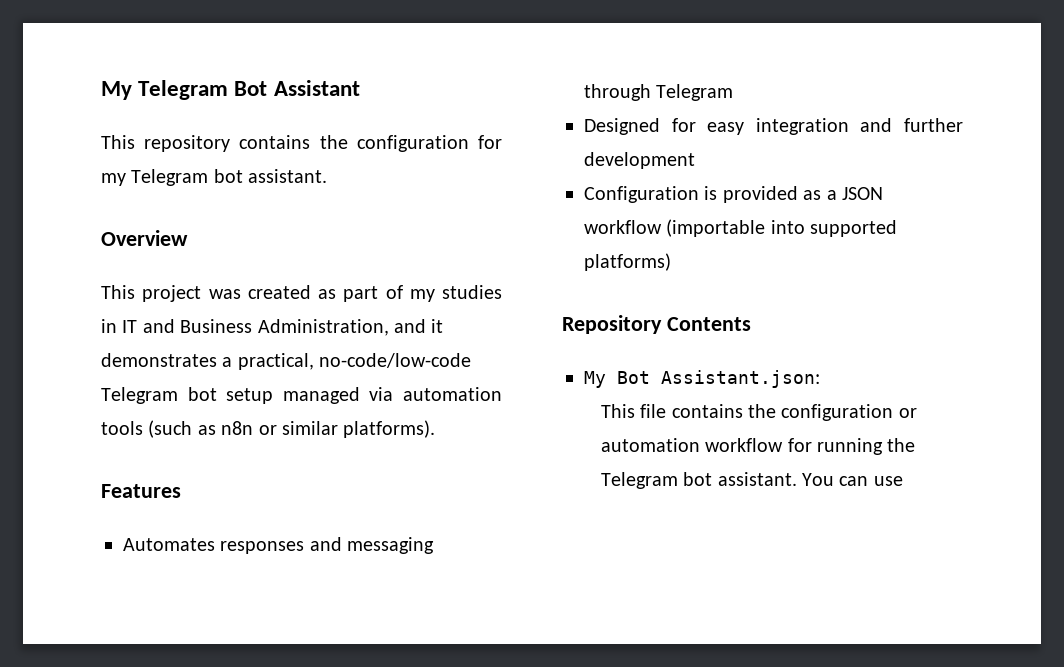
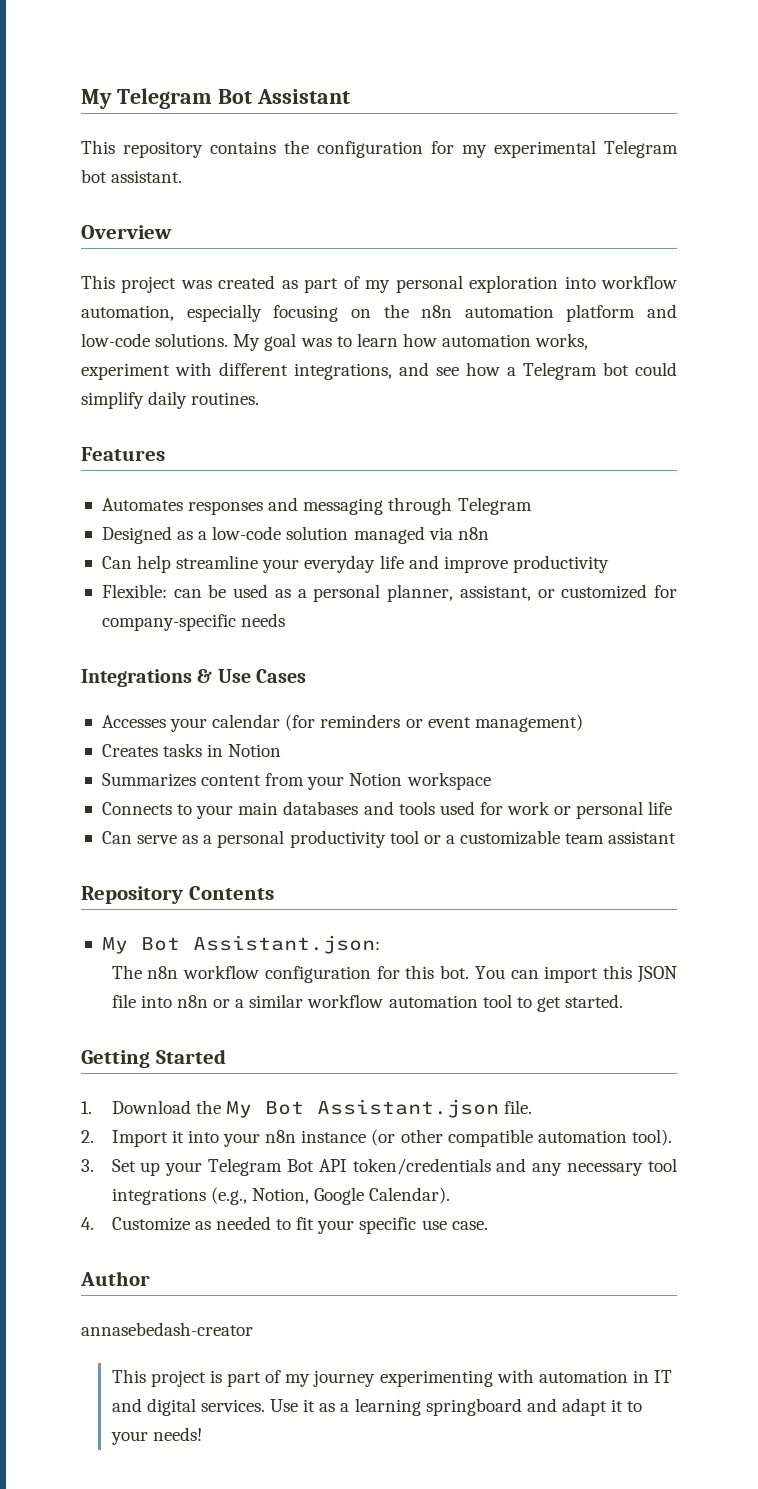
(126, 179) none -> [494,140,596,158] experimental
[442,285,502,299] [101,319,444,336] [101,353,472,370] [101,387,502,404] [101,420,436,438] studies in IT and Business Administration, and it demonstrates a practical, no-code/low-code Telegram bot setup managed via automation tools (such as n8n or similar platforms). -> [395,275,677,293] [81,304,677,322] [81,333,589,351] [81,362,677,380] [81,391,260,409] personal exploration into workflow automation, especially focusing on the n8n automation platform and low-code solutions. My goal was to learn how automation works, experiment with different integrations, and see how a Telegram bot could simplify daily routines.
[671,118,963,135] [584,152,695,169] [584,186,883,203] [584,219,898,237] [584,253,671,271] for easy integration and further development // Configuration is provided as a JSON workflow (importable into supported platforms) -> [177,526,489,544] [101,555,609,573] [101,584,678,602] [101,613,286,631] [81,669,307,687] [101,714,583,732] [101,743,282,757] [101,772,491,790] [101,801,673,819] [101,830,677,848] as a low-code solution managed via n8n // Can help streamline your everyday life and improve productivity // Flexible: can be used as a personal planner, assistant, or customized for company-specific needs // Integrations & Use Cases // Accesses your calendar (for reminders or event management) // Creates tasks in Notion // Summarizes content from your Notion workspace // Connects to your main databases and tools used for work or personal life // Can serve as a personal productivity tool or a customizable team assistant
[600,404,917,421] [600,438,916,455] [600,472,903,489] This file contains the configuration or automation workflow for running the Telegram bot assistant. You can use -> [111,965,678,983] [111,994,624,1012] [81,1049,226,1068] [81,1099,532,1118] [81,1129,672,1147] [81,1158,678,1176] [111,1187,451,1205] [81,1216,488,1234] [80,1271,150,1286] [81,1322,253,1336] [111,1369,673,1387] [111,1398,643,1416] [110,1427,202,1445] The n8n workflow configuration for this bot. You can import this JSON file into n8n or a similar workflow automation tool to get started. // Getting Started // 1. Download the My Bot Assistant.json file. // 2. Import it into your n8n instance (or other compatible automation tool). // 3. Set up your Telegram Bot API token/credentials and any necessary tool integrations (e.g., Notion, Google Calendar). // 4. Customize as needed to fit your specific use case. // Author // annasebedash-creator // This project is part of my journey experimenting with automation in IT and digital services. Use it as a learning springboard and adapt it to your needs!

